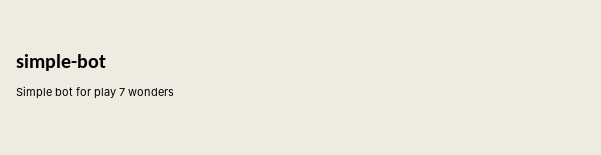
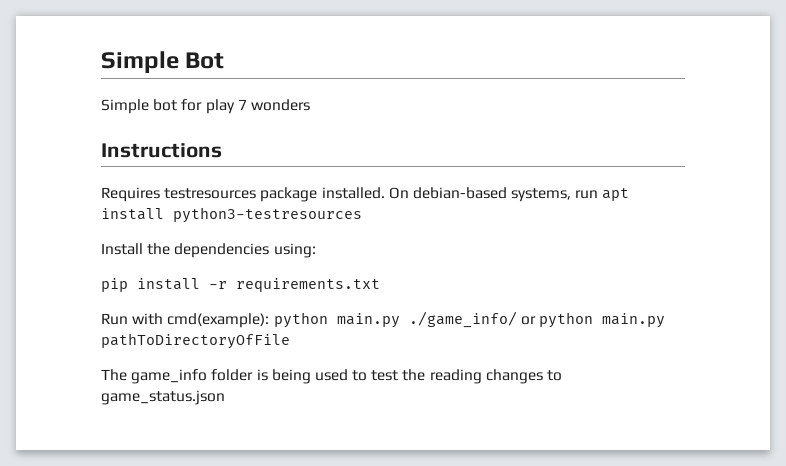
[16,54,106,71] simple-bot -> [101,51,225,73] Simple Bot
(174, 92) none -> [101,143,222,158] [101,187,630,202] [101,207,362,223] [101,243,316,258] [101,278,380,292] [101,311,665,328] [101,333,290,349] [101,369,563,384] [101,390,225,405] // Instructions // Requires testresources package installed. On debian-based systems, run apt install python3-testresources // Install the dependencies using: // pip install -r requirements.txt // Run with cmd(example): python main.py ./game_info/ or python main.py pathToDirectoryOfFile // The game_info folder is being used to test the reading changes to game_status.json

